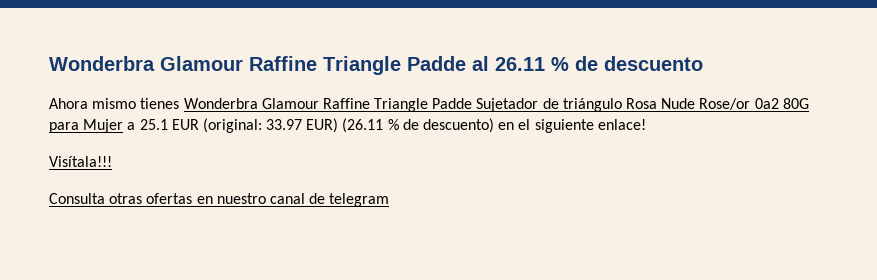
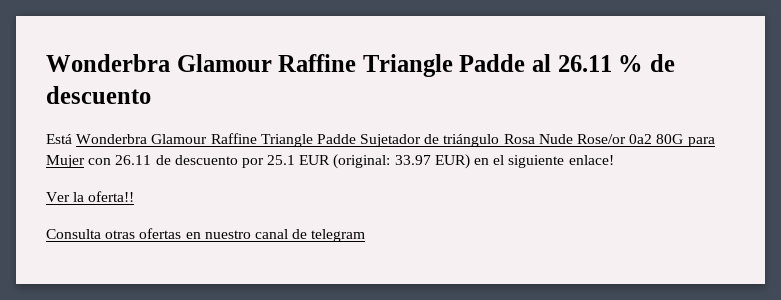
[49,98,180,109] Ahora mismo tienes -> [46,134,72,144] Está
[127,122,136,130] a -> [88,155,264,168] con 26.11 de descuento por
[342,118,495,133] (26.11 % de descuento) -> (470, 161) none
[49,156,112,167] Visítala!!! -> [46,191,135,202] Ver la oferta!!

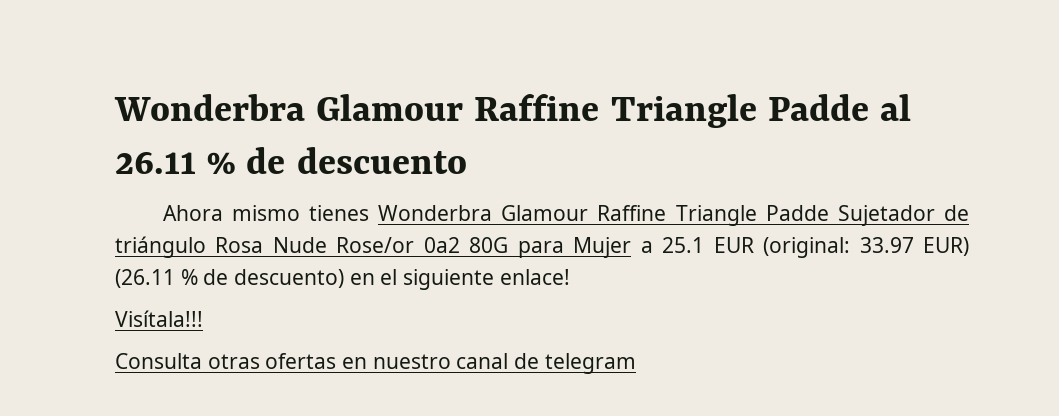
[46,134,72,144] Está -> [162,205,369,221] Ahora mismo tienes
[88,155,264,168] con 26.11 de descuento por -> [640,241,653,253] a
(470, 161) none -> [115,269,345,288] (26.11 % de descuento)
[46,191,135,202] Ver la oferta!! -> [115,310,203,327] Visítala!!!

